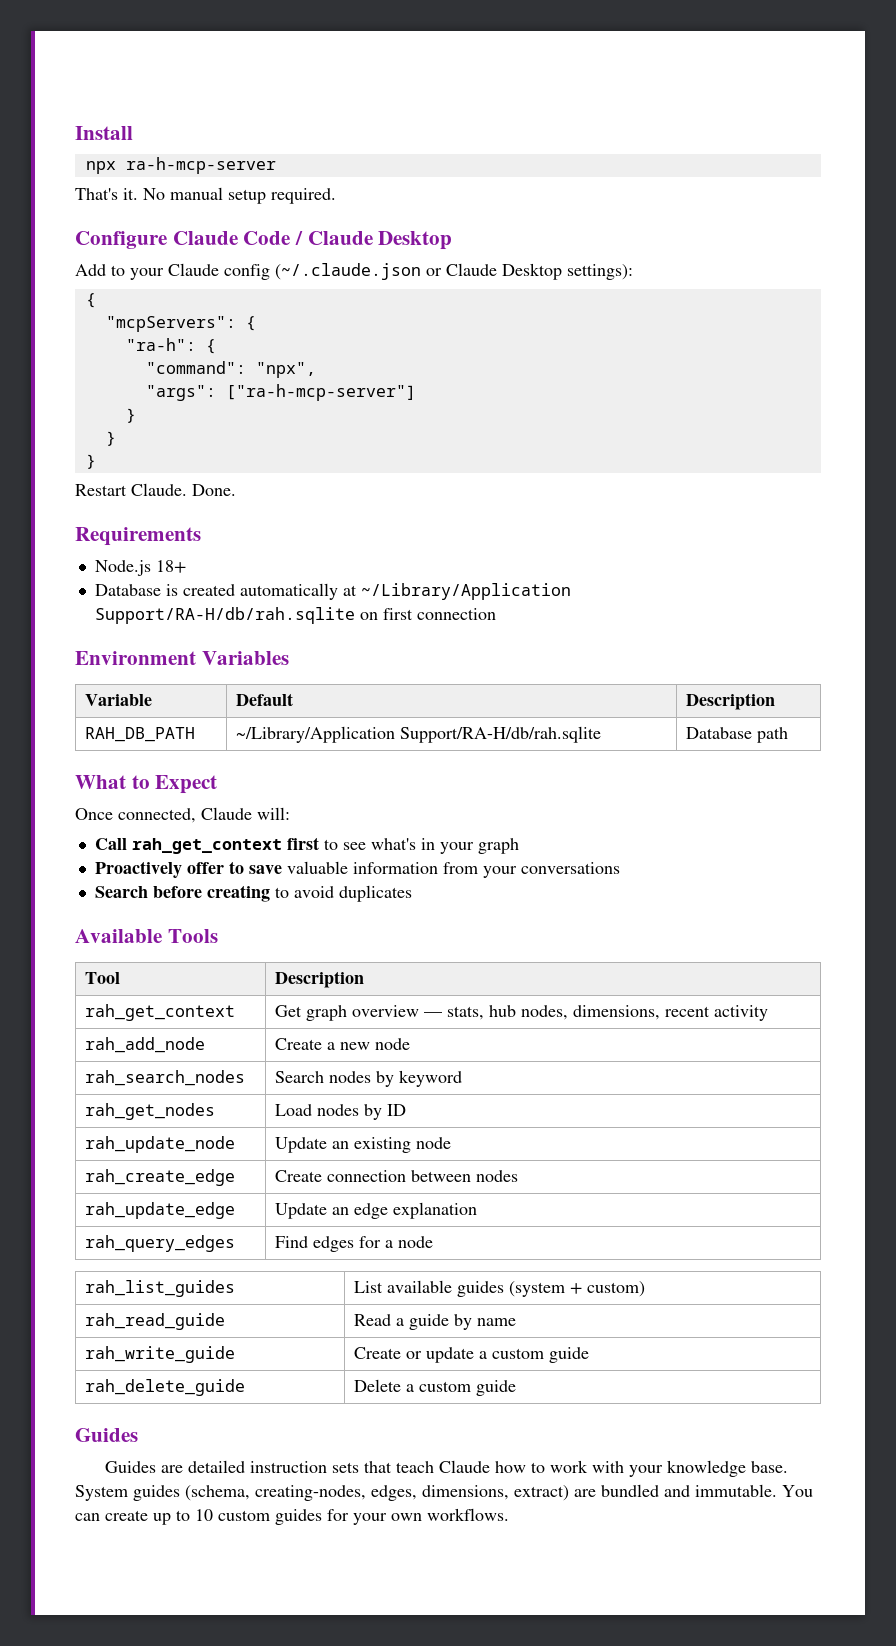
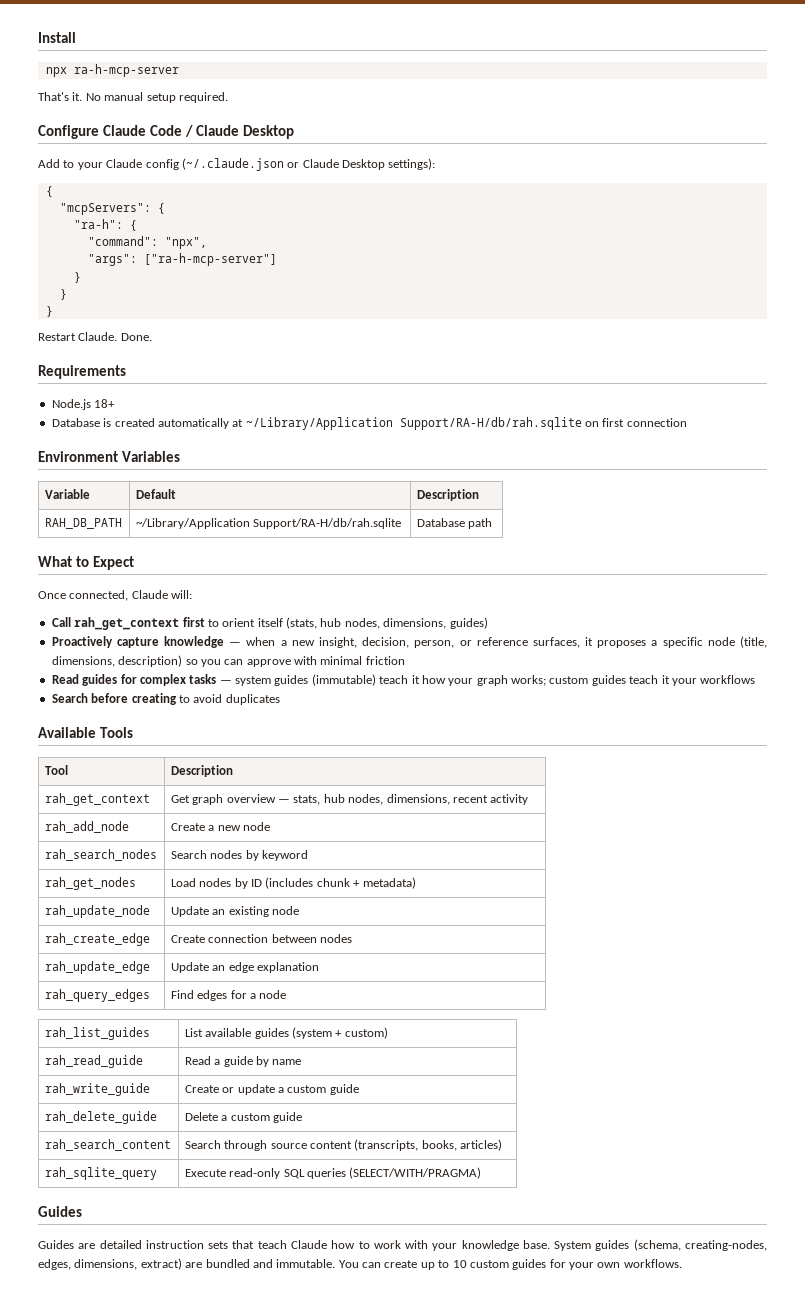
[342,838,519,854] [94,861,620,878] see what's in your graph // Proactively offer to save valuable information from your conversations -> [222,617,488,629] [51,636,767,648] [51,655,405,667] [51,674,756,686] orient itself (stats, hub nodes, dimensions, guides) // Proactively capture knowledge — when a new insight, decision, person, or reference surfaces, it proposes a specific node (title, dimensions, description) so you can approve with minimal friction // Read guides for complex tasks — system guides (immutable) teach it how your graph works; custom guides teach it your workflows
(406, 1110) none -> [265,877,416,889] (includes chunk + metadata)
(516, 1388) none -> [44,1139,171,1151] [184,1139,503,1151] [44,1167,157,1180] [184,1167,482,1179] // rah_search_content | Search through source content (transcripts, books, articles) // rah_sqlite_query | Execute read-only SQL queries (SELECT/WITH/PRAGMA)

